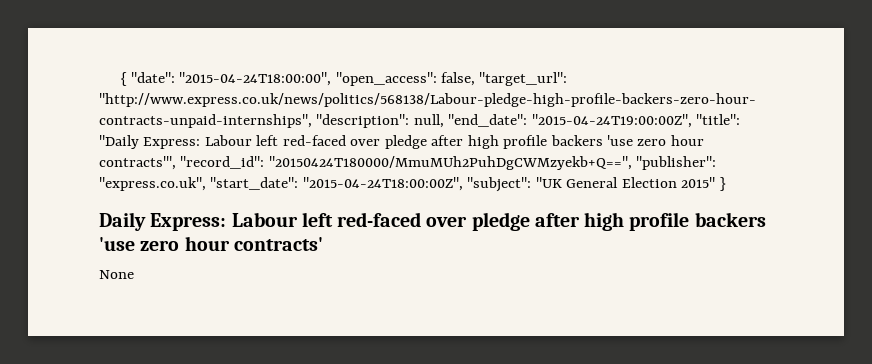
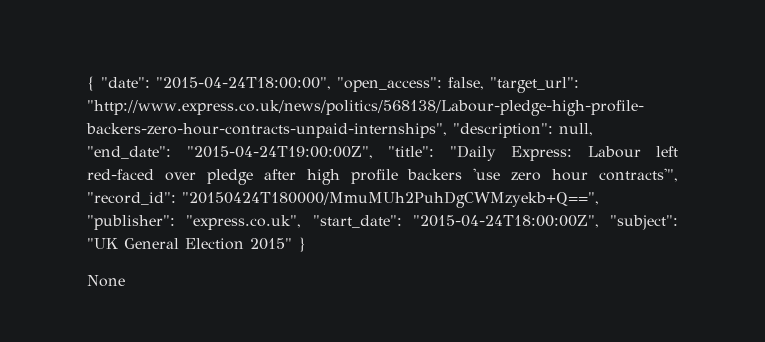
[99,212,766,231] [99,236,323,251] // Daily Express: Labour left red-faced over pledge after high profile backers 'use zero hour contracts' -> (306, 244) none

